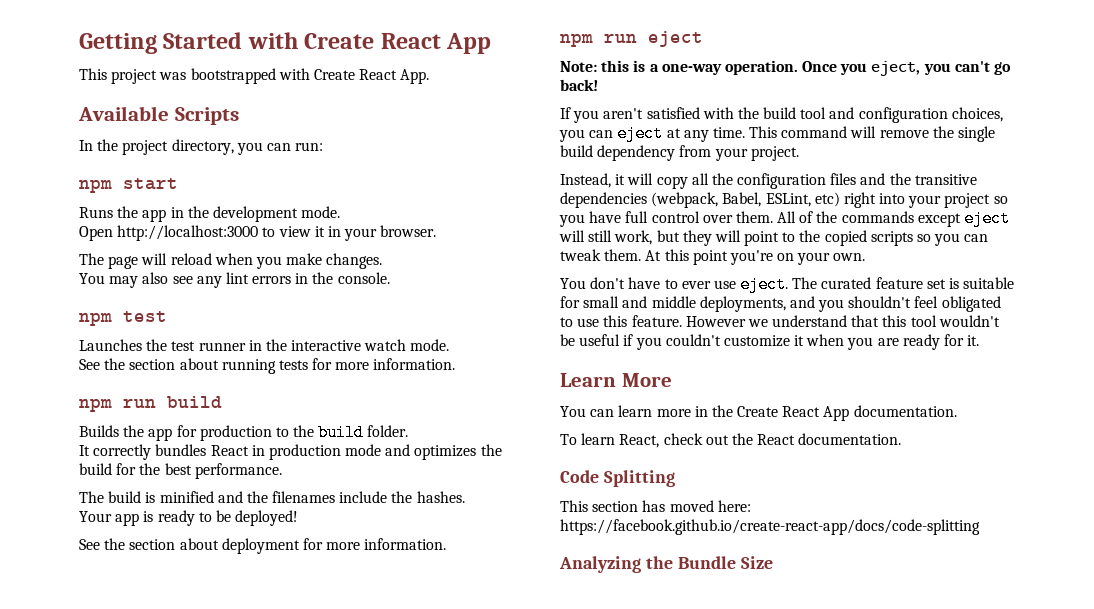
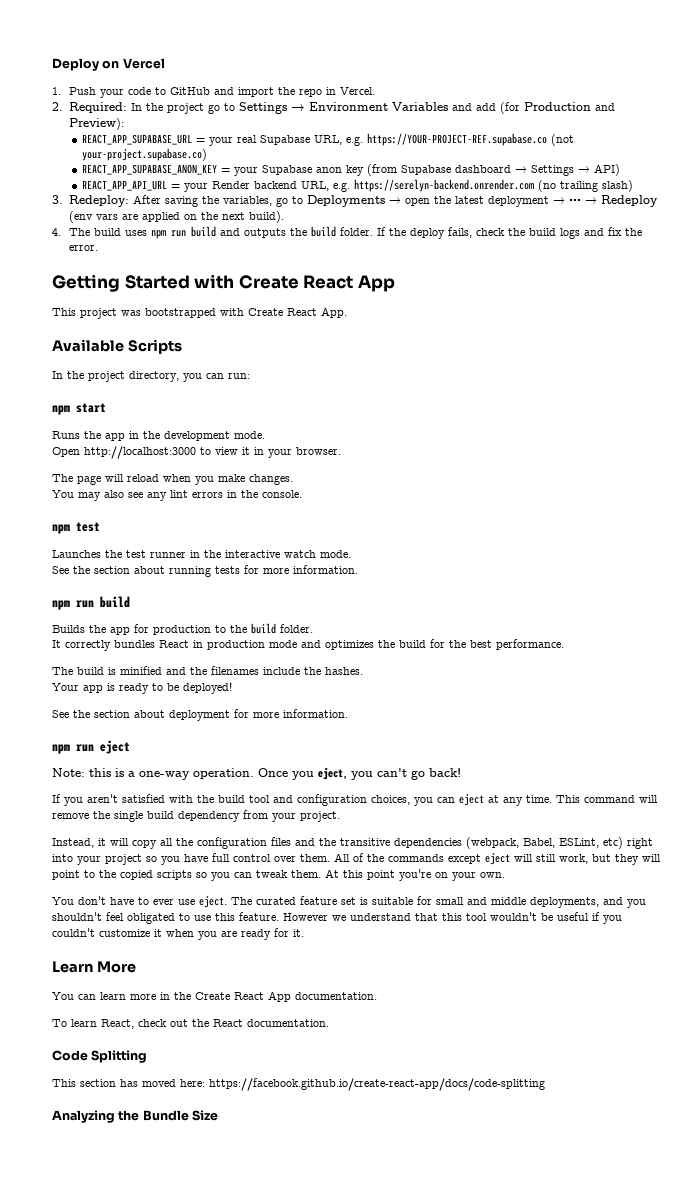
(79, 43) none -> [52,58,165,71] [52,87,376,98] [52,102,616,114] [69,118,125,130] [81,133,574,146] [81,148,207,161] [81,164,620,176] [81,179,633,192] [52,195,659,207] [69,211,285,223] [52,226,643,239] [69,245,99,251] Deploy on Vercel // 1. Push your code to GitHub and import the repo in Vercel. // 2. Required: In the project go to Settings → Environment Variables and add (for Production and Preview): // REACT_APP_SUPABASE_URL = your real Supabase URL, e.g. https://YOUR-PROJECT-REF.supabase.co (not your-project.supabase.co) // REACT_APP_SUPABASE_ANON_KEY = your Supabase anon key (from Supabase dashboard → Settings → API) // REACT_APP_API_URL = your Render backend URL, e.g. https://serelyn-backend.onrender.com (no trailing slash) // 3. Redeploy: After saving the variables, go to Deployments → open the latest deployment → ⋯ → Redeploy (env vars are applied on the next build). // 4. The build uses npm run build and outputs the build folder. If the deploy fails, check the build logs and fix the error. //

